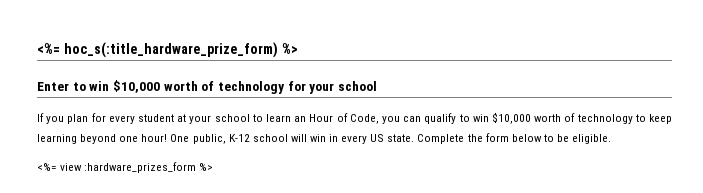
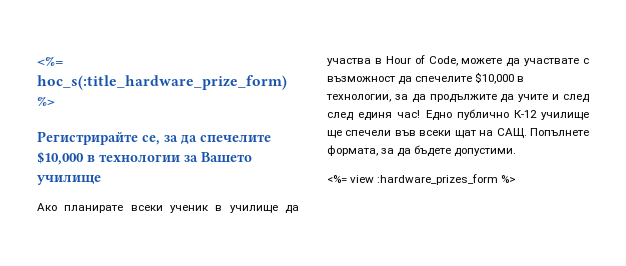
[37,80,377,94] [37,112,672,124] [37,133,612,144] Enter to win $10,000 worth of technology for your school // If you plan for every student at your school to learn an Hour of Code, you can qualify to win $10,000 worth of technology to keep learning beyond one hour! One public, K-12 school will win in every US state. Complete the form below to be eligible. -> [37,131,271,145] [37,151,252,165] [37,175,101,185] [37,203,299,214] [327,55,589,67] [327,72,525,85] [326,94,589,103] [327,109,589,121] [327,128,589,138] [327,145,517,157] Регистрирайте се, за да спечелите $10,000 в технологии за Вашето училище // Ако планирате всеки ученик в училище да участва в Hour of Code, можете да участвате с възможност да спечелите $10,000 в технологии, за да продължите да учите и след след единя час! Едно публично К-12 училище ще спечели във всеки щат на САЩ. Попълнете формата, за да бъдете допустими.

